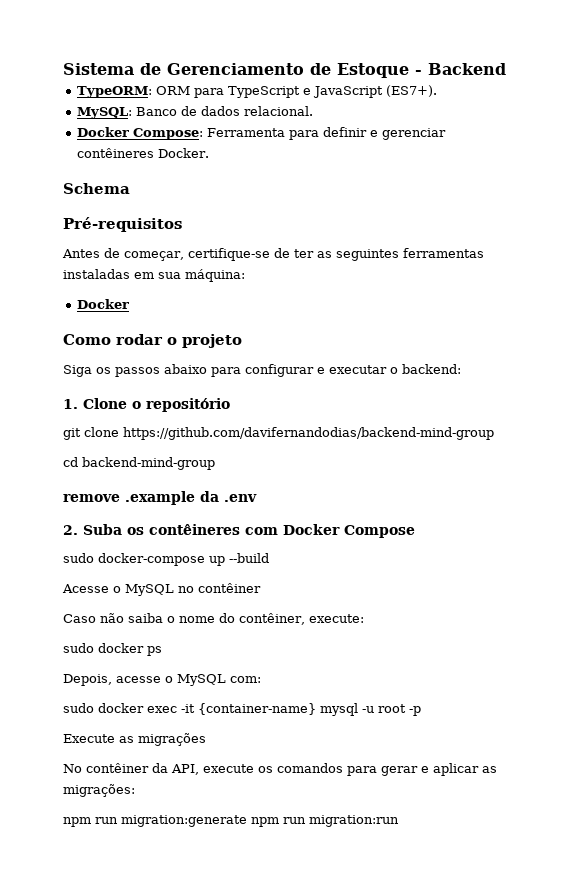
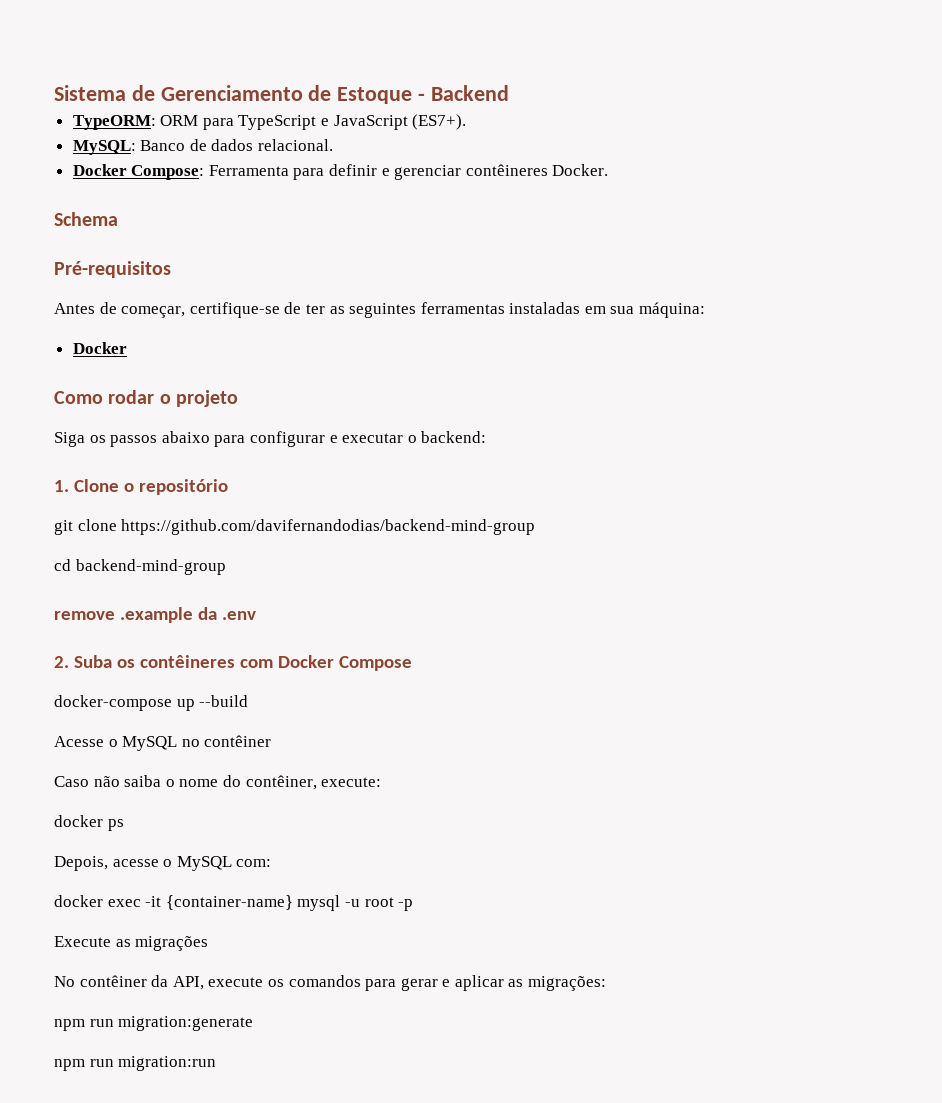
[63,553,94,563] sudo -> (412, 663) none
[63,643,94,653] sudo -> (382, 782) none
[63,703,94,713] sudo -> (272, 863) none
(247, 821) none -> (254, 1023) //

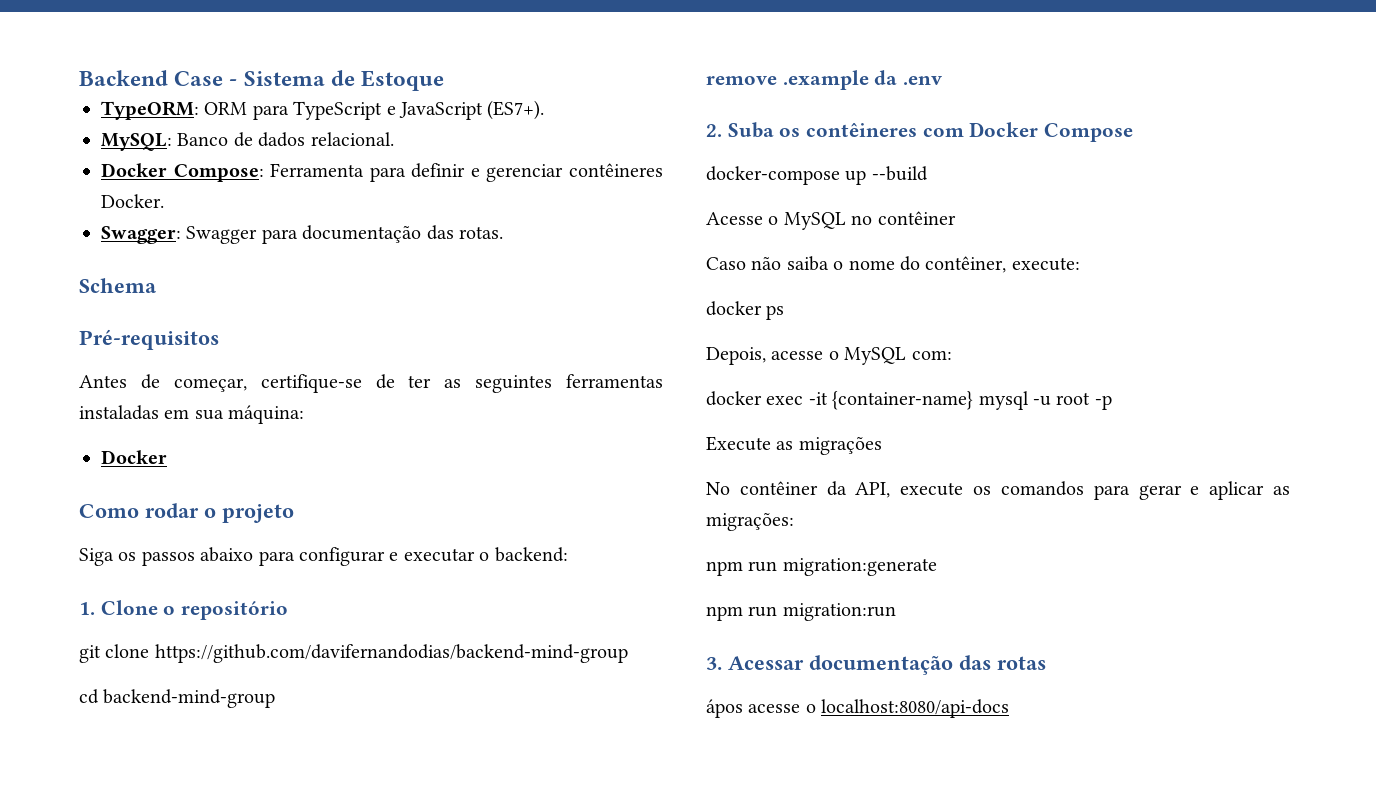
[54,85,303,101] Sistema de Gerenciamento -> [79,70,325,86] Backend Case - Sistema
[418,85,509,101] - Backend -> (445, 80) none
(609, 170) none -> [101,225,503,244] // Swagger: Swagger para documentação das rotas.
(217, 1063) none -> [706,655,1046,675] [706,699,1010,718] // 3. Acessar documentação das rotas // ápos acesse o localhost:8080/api-docs

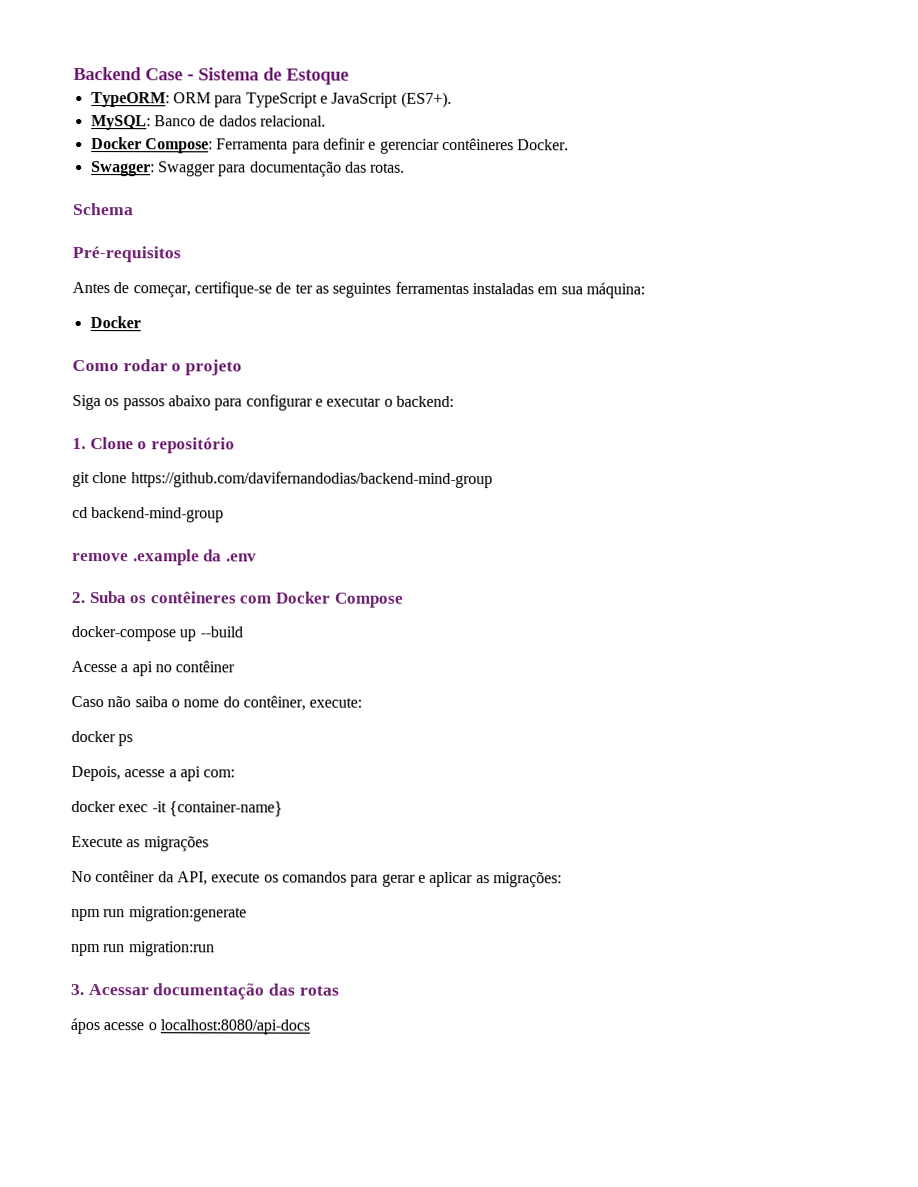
[768,212,846,230] o MySQL -> [120,661,153,677] a api
[828,347,907,365] o MySQL -> [168,766,201,782] a api
[978,391,1112,410] mysql -u root -p -> (283, 809) none

